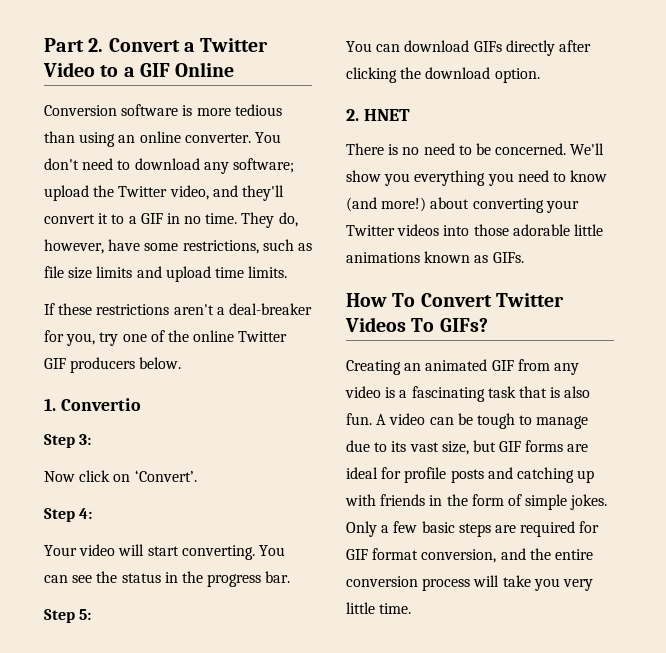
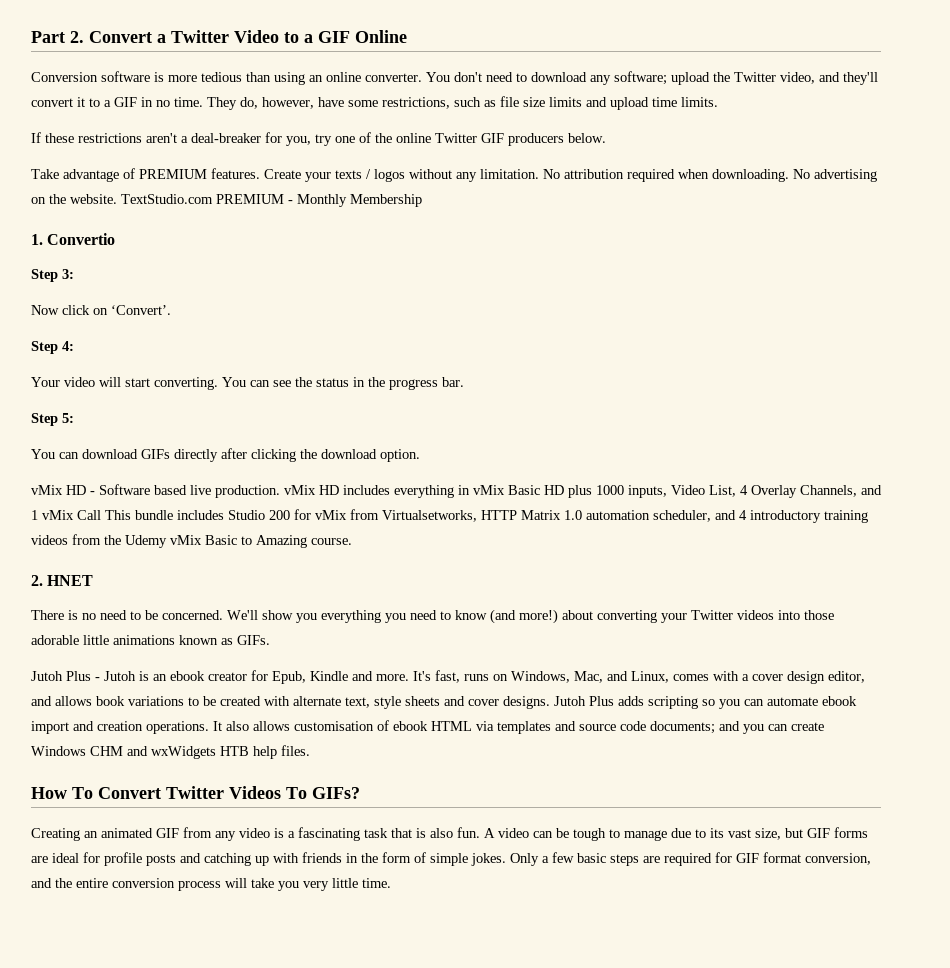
(182, 363) none -> [31,168,877,182] [31,194,422,207] // Take advantage of PREMIUM features. Create your texts / logos without any limitation. No attribution required when downloading. No advertising on the website. TextStudio.com PREMIUM - Monthly Membership
(540, 75) none -> [31,484,882,498] [31,509,868,523] [31,534,352,548] // vMix HD - Software based live production. vMix HD includes everything in vMix Basic HD plus 1000 inputs, Video List, 4 Overlay Channels, and 1 vMix Call This bundle includes Studio 200 for vMix from Virtualsetworks, HTTP Matrix 1.0 automation scheduler, and 4 introductory training videos from the Udemy vMix Basic to Amazing course.
(524, 257) none -> [31,670,865,684] [31,696,857,709] [31,720,824,734] [31,745,310,759] // Jutoh Plus - Jutoh is an ebook creator for Epub, Kindle and more. It's fast, runs on Windows, Mac, and Linux, comes with a cover design editor, and allows book variations to be created with alternate text, style sheets and cover designs. Jutoh Plus adds scripting so you can automate ebook import and creation operations. It also allows customisation of ebook HTML via templates and source code documents; and you can create Windows CHM and wxWidgets HTB help files.

